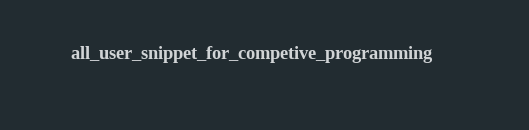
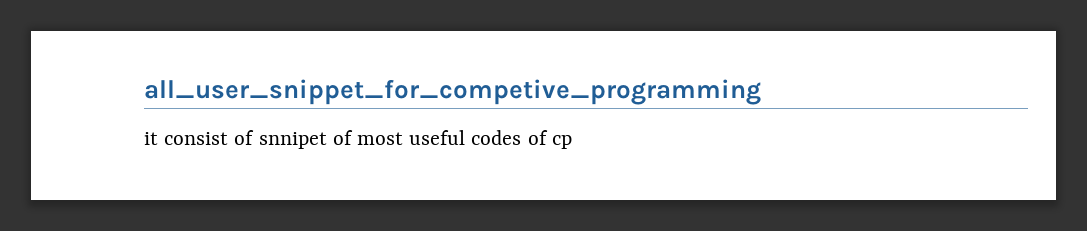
(433, 54) none -> [144,130,572,149] // it consist of snnipet of most useful codes of cp

